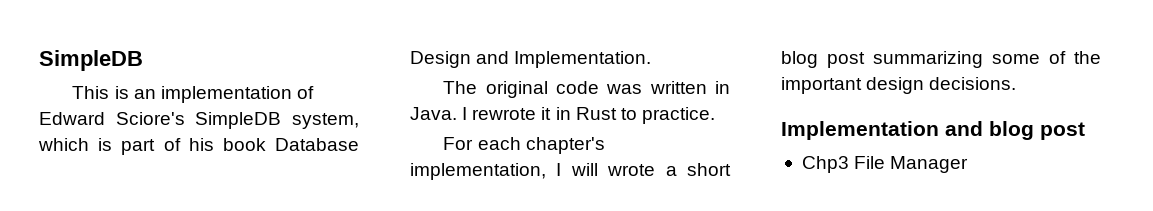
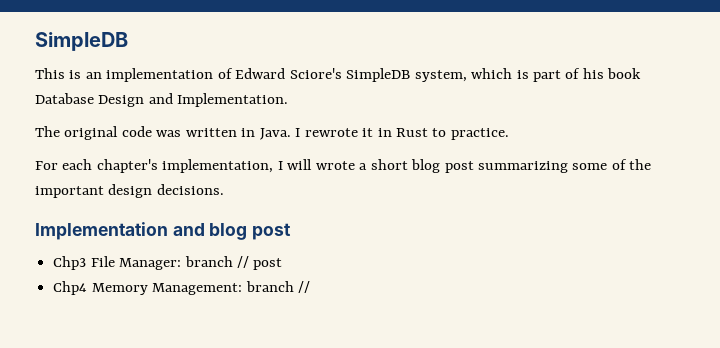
[890,156,969,173] Manager -> [119,256,283,270] [53,281,310,295] Manager: branch // post // Chp4 Memory Management: branch //

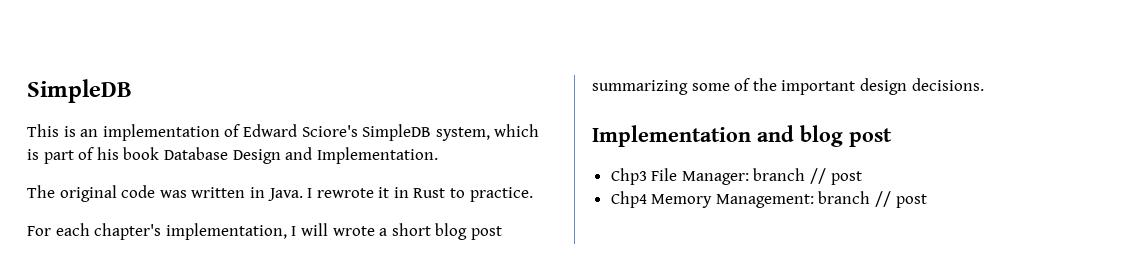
(310, 287) none -> [895,194,927,208] post

